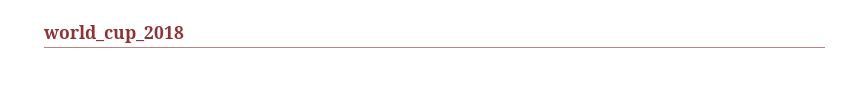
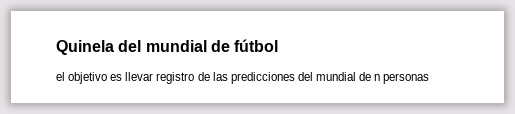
[43,25,184,43] world_cup_2018 -> [56,39,279,55] [56,72,430,84] Quinela del mundial de fútbol // el objetivo es llevar registro de las predicciones del mundial de n personas

